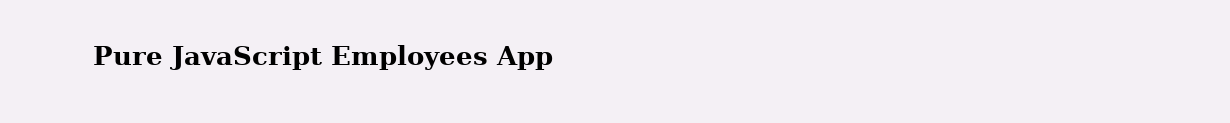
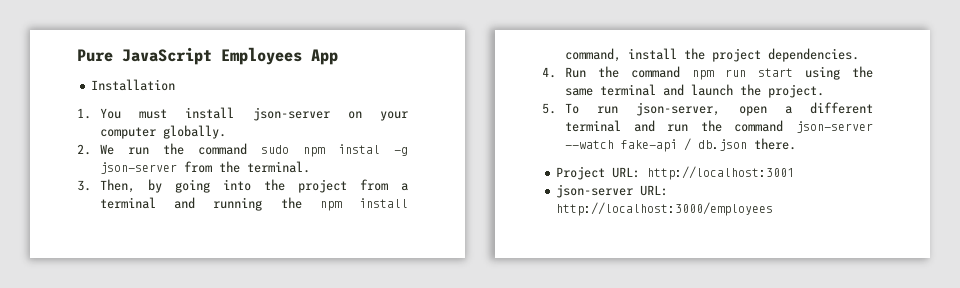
(553, 58) none -> [91,79,176,91] [77,107,408,121] [100,125,227,139] [77,143,408,157] [100,161,311,174] [77,179,408,193] [100,197,408,211] [565,48,860,62] [542,66,873,80] [565,84,825,98] [542,102,873,116] [565,120,873,133] [565,138,797,152] [556,166,795,180] [556,184,669,198] [556,202,774,216] // Installation // 1. You must install json-server on your computer globally. // 2. We run the command sudo npm instal -g json-server from the terminal. // 3. Then, by going into the project from a terminal and running the npm install command, install the project dependencies. // 4. Run the command npm run start using the same terminal and launch the project. // 5. To run json-server, open a different terminal and run the command json-server --watch fake-api / db.json there. // Project URL: http://localhost:3001 // json-server URL: http://localhost:3000/employees

